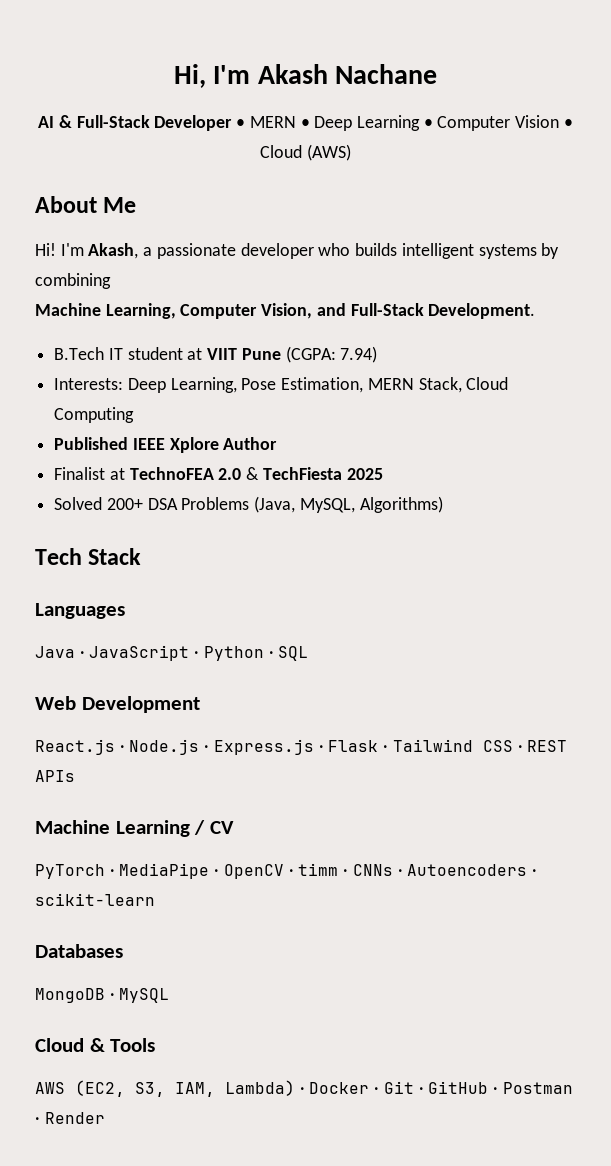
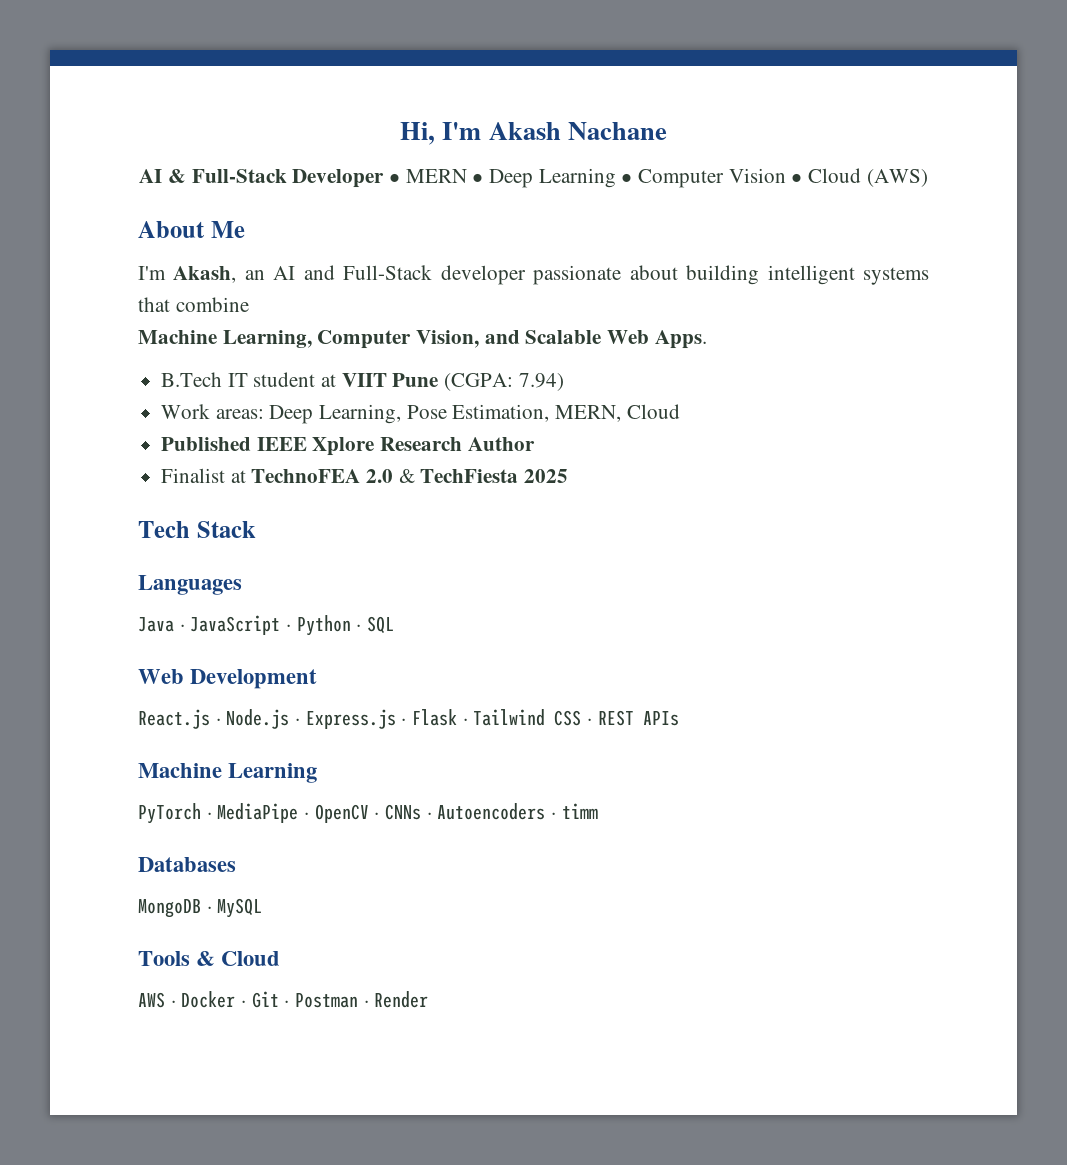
[35,243,56,256] Hi! -> (245, 229) none
[143,243,560,259] [35,273,111,289] a passionate developer who builds intelligent systems by combining -> [244,265,929,285] [138,297,249,312] an AI and Full-Stack developer passionate about building intelligent systems that combine
[350,303,536,319] Full-Stack Development. -> [525,330,707,349] Scalable Web Apps.
[54,378,124,390] Interests: -> [161,404,264,419] Work areas:
[367,377,509,393] [54,407,135,423] MERN Stack, Cloud Computing -> [555,404,680,422] MERN, Cloud
(219, 445) none -> [380,437,463,451] Research
[54,496,443,513] // Solved 200+ DSA Problems (Java, MySQL, Algorithms) -> (569, 476) none
[194,820,234,835] / CV -> (318, 773) none
[298,863,349,876] timm · -> (380, 815) none
[35,893,155,906] scikit-learn -> [561,803,598,819] timm
[35,1038,156,1052] Cloud & Tools -> [138,951,281,966] Tools & Cloud
[75,1080,295,1097] (EC2, S3, IAM, Lambda) -> (165, 1000) none
[428,1081,499,1094] GitHub · -> (290, 1003) none

